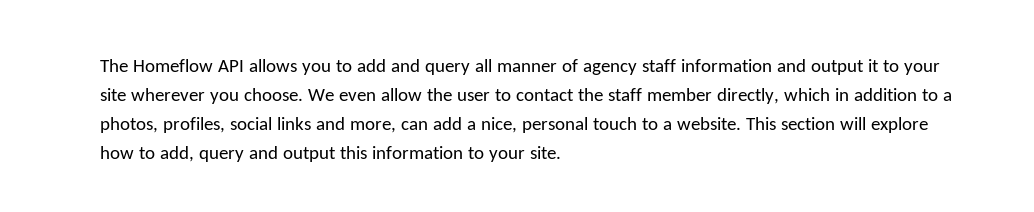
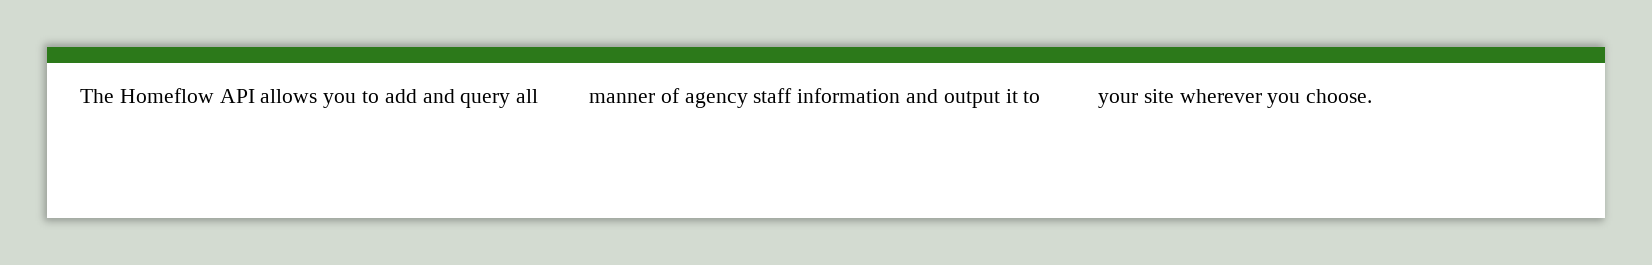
[307,88,952,104] [100,117,928,133] [100,146,561,162] We even allow the user to contact the staff member directly, which in addition to a photos, profiles, social links and more, can add a nice, personal touch to a website. This section will explore how to add, query and output this information to your site. -> (1373, 96) none

